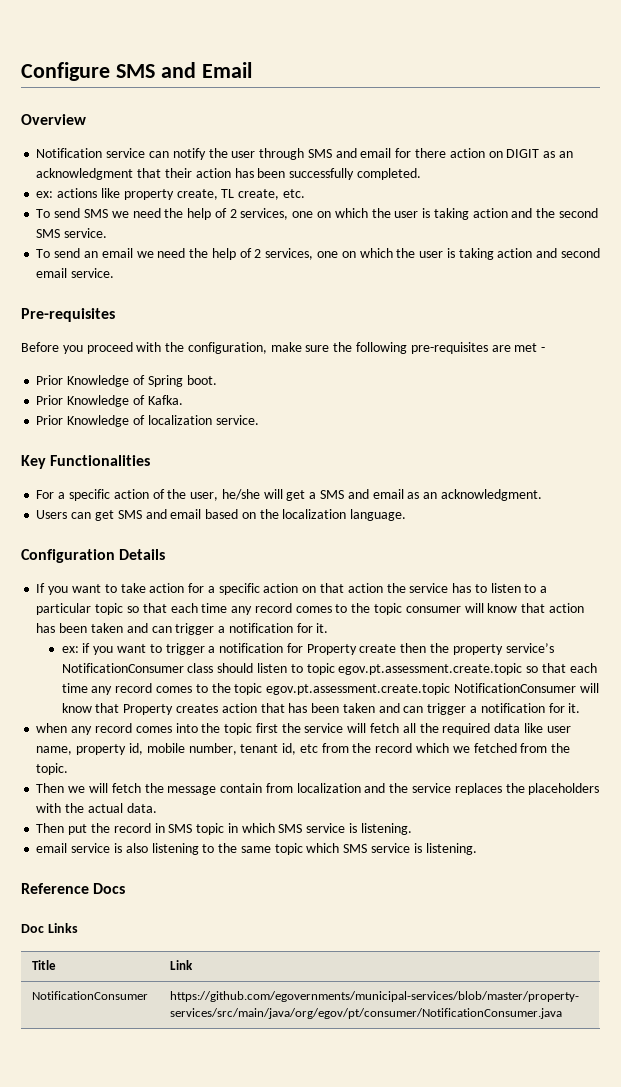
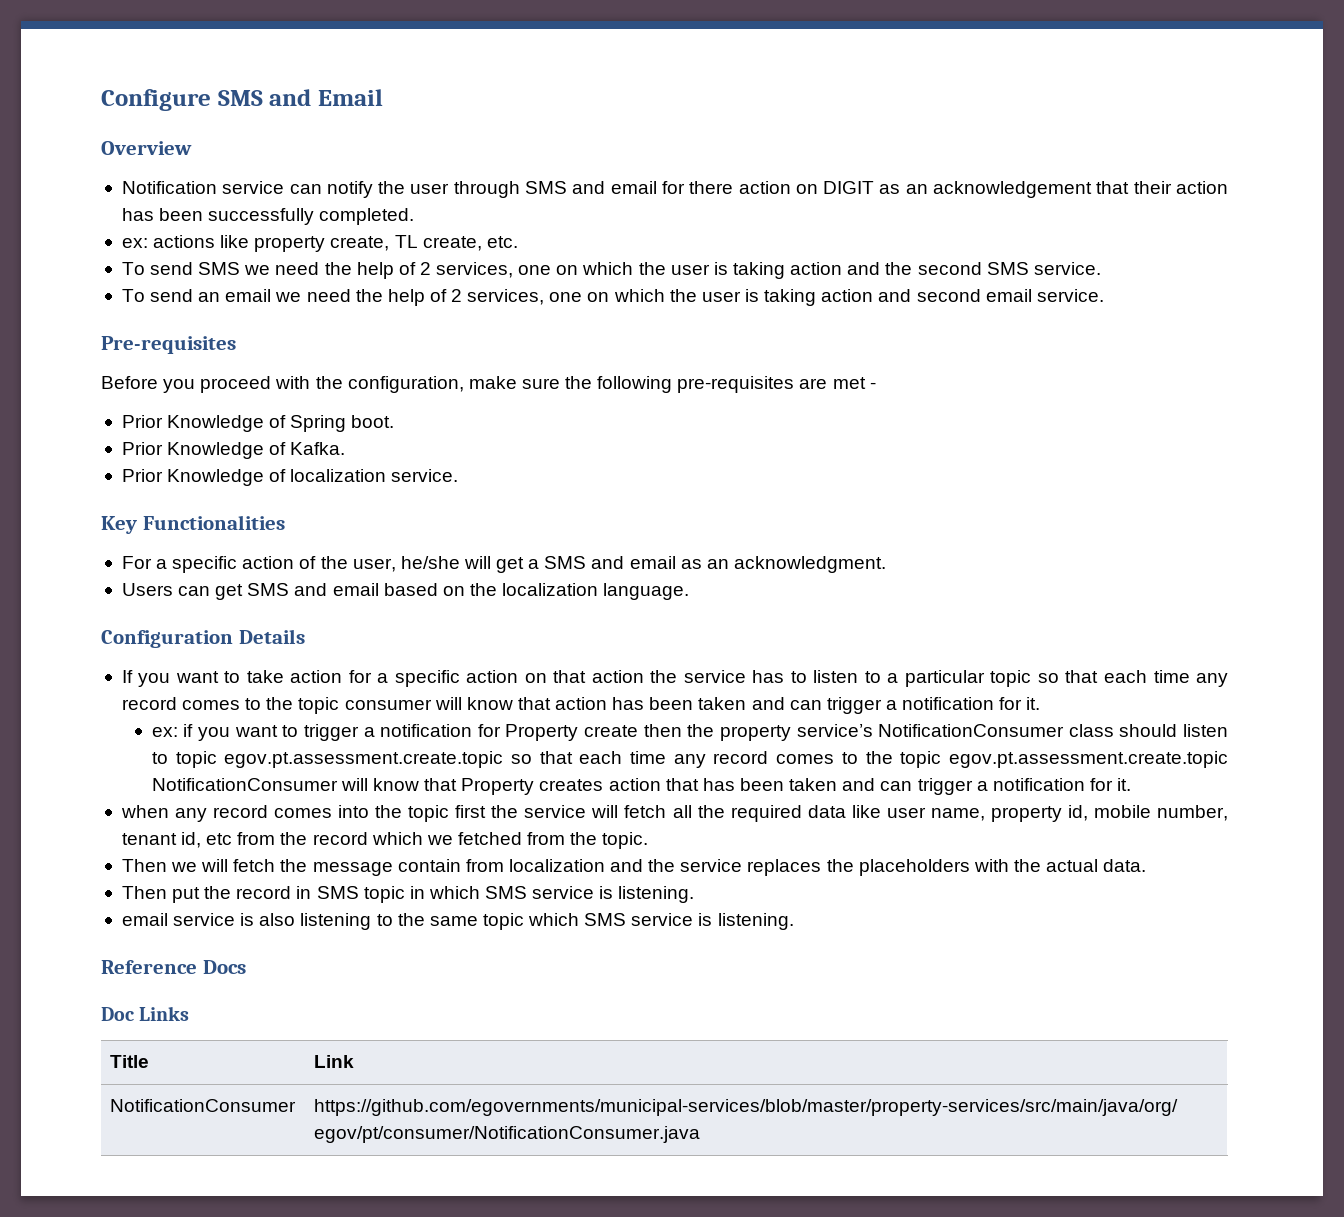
[36,168,134,180] acknowledgment -> [933,181,1093,198] acknowledgement

